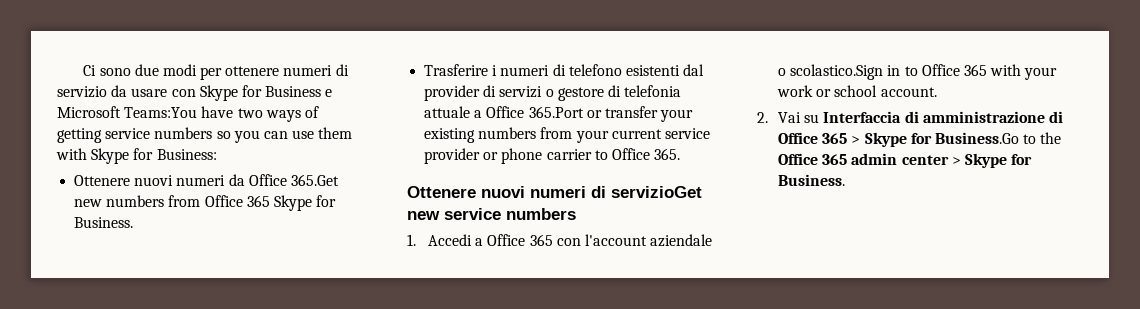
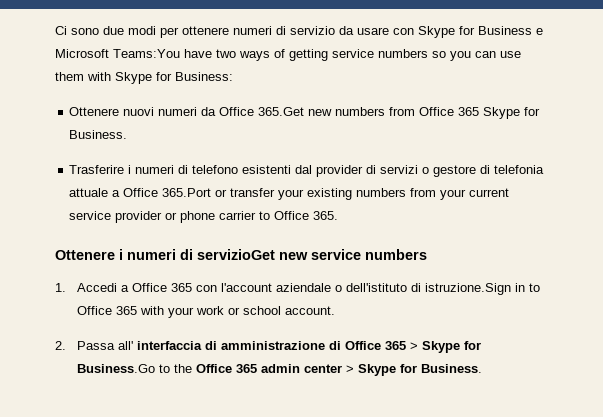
[481,186,525,198] nuovi -> [119,249,123,260] i
[790,64,884,80] scolastico.Sign -> [345,283,511,295] dell'istituto di istruzione.Sign
[778,111,902,123] Vai su Interfaccia -> [76,341,202,350] Passa all' interfaccia

